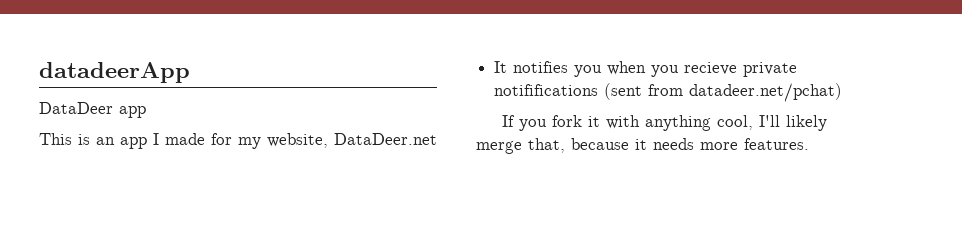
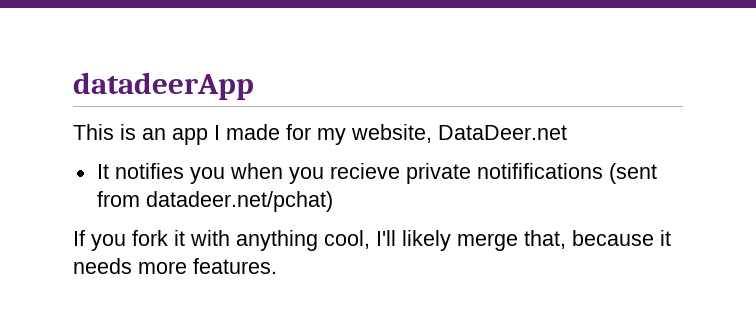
[39,102,146,118] // DataDeer app -> (254, 86) none

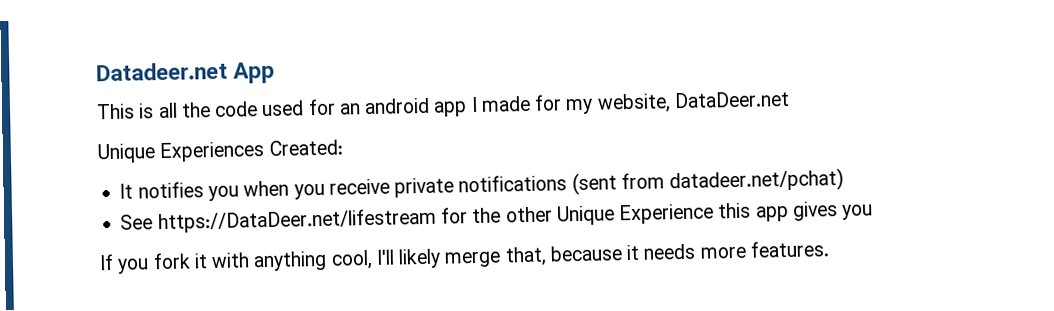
[73,72,254,100] datadeerApp -> [96,61,276,84] Datadeer.net App
[142,128,166,140] an -> [157,97,431,119] all the code used for an android
(567, 132) none -> [97,139,343,164] // Unique Experiences Created:
[329,163,603,184] recieve private notififications -> [328,174,568,198] receive private notifications
(333, 201) none -> [120,201,874,234] // See https://DataDeer.net/lifestream for the other Unique Experience this app gives you

